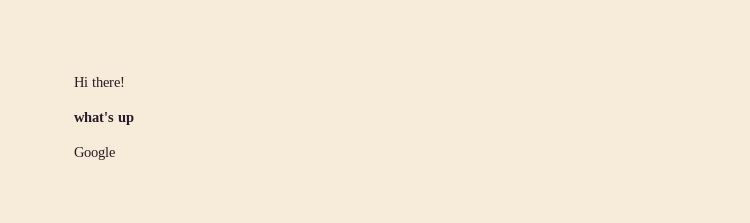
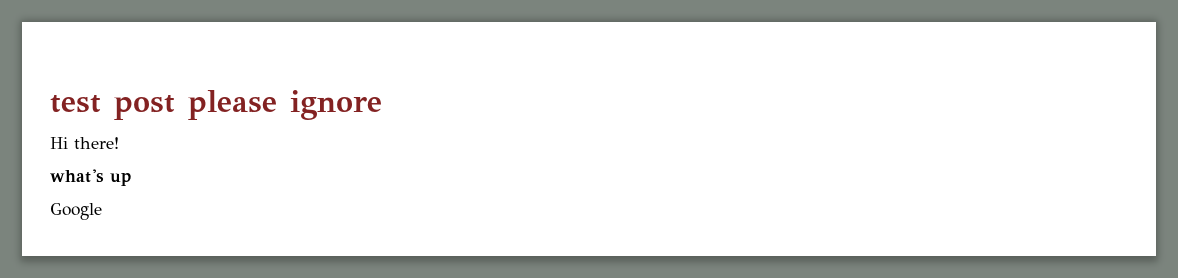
(74, 82) none -> [50,90,382,120] test post please ignore //

